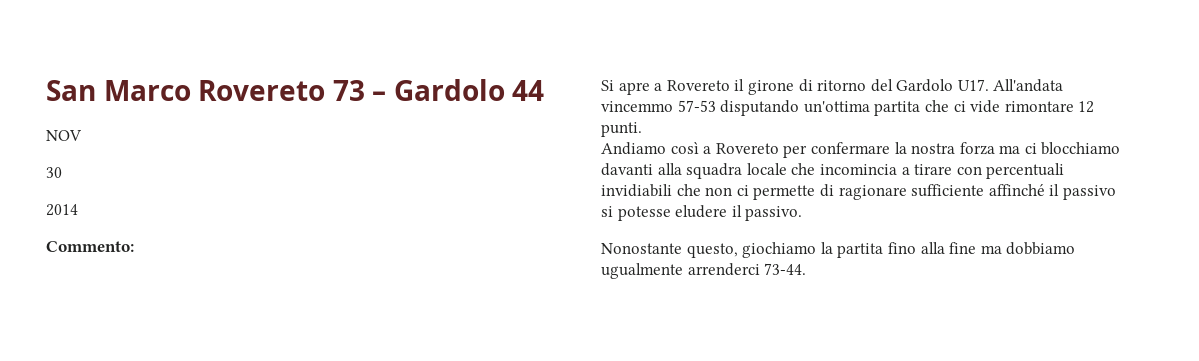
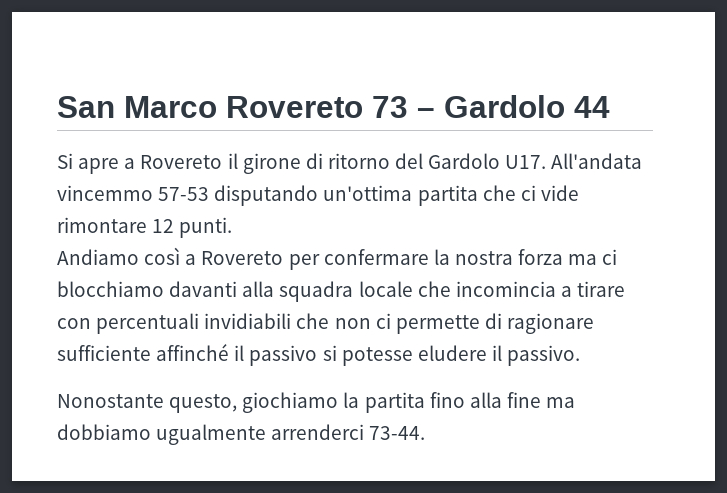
[46,130,82,141] [46,167,62,178] [46,204,78,216] [46,241,134,252] // NOV // 30 // 2014 // Commento: -> (610, 107) none

